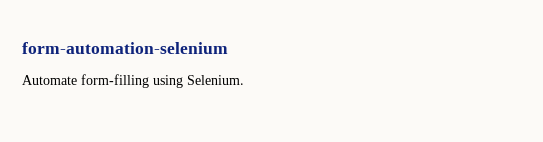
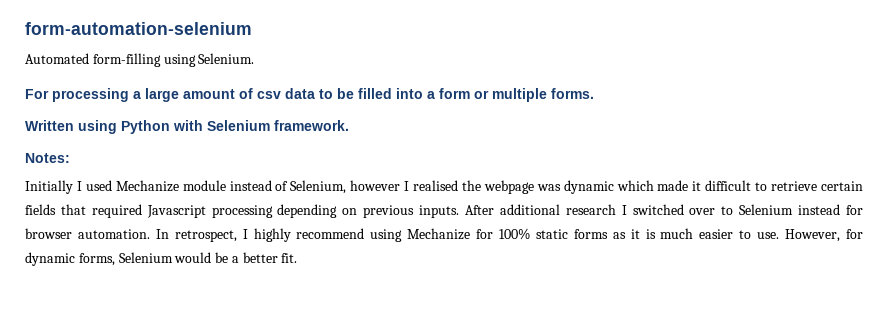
[22,75,77,85] Automate -> [25,53,89,64] Automated
(244, 80) none -> [25,88,594,102] [25,120,349,134] [25,153,70,163] [25,180,864,194] [25,204,864,218] [25,228,864,242] [25,252,298,266] // For processing a large amount of csv data to be filled into a form or multiple forms. // Written using Python with Selenium framework. // Notes: // Initially I used Mechanize module instead of Selenium, however I realised the webpage was dynamic which made it difficult to retrieve certain fields that required Javascript processing depending on previous inputs. After additional research I switched over to Selenium instead for browser automation. In retrospect, I highly recommend using Mechanize for 100% static forms as it is much easier to use. However, for dynamic forms, Selenium would be a better fit.

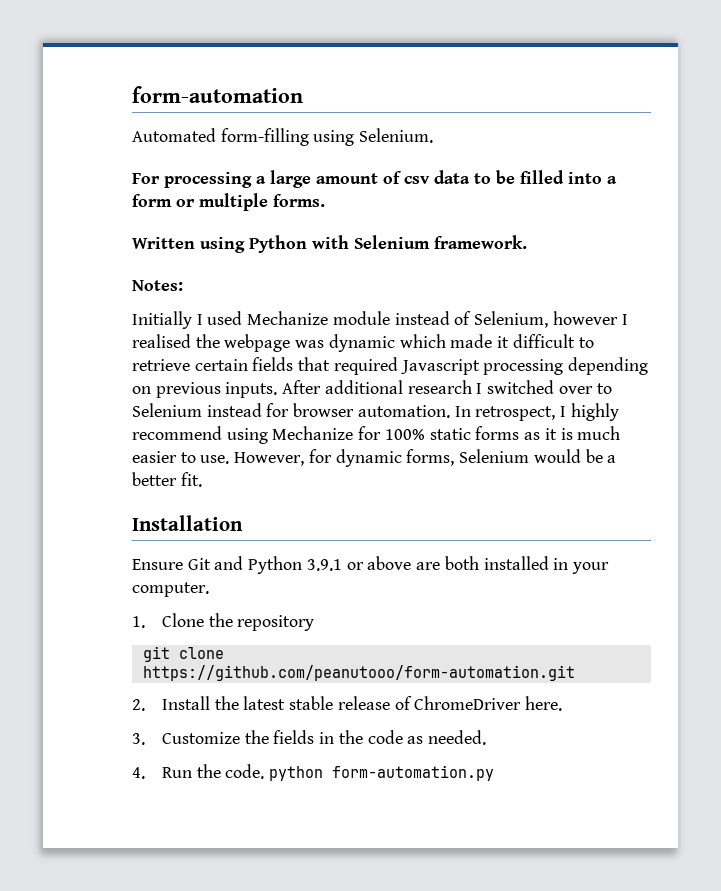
[25,22,252,35] form-automation-selenium -> [132,86,303,103] form-automation
(298, 258) none -> [132,515,243,531] [132,556,609,574] [132,582,209,597] [132,613,315,631] [142,646,224,662] [142,665,575,681] [132,696,563,711] [132,730,487,745] [132,764,495,781] // Installation // Ensure Git and Python 3.9.1 or above are both installed in your computer. // 1. Clone the repository // git clone https://github.com/peanutooo/form-automation.git // 2. Install the latest stable release of ChromeDriver here. // 3. Customize the fields in the code as needed. // 4. Run the code. python form-automation.py

